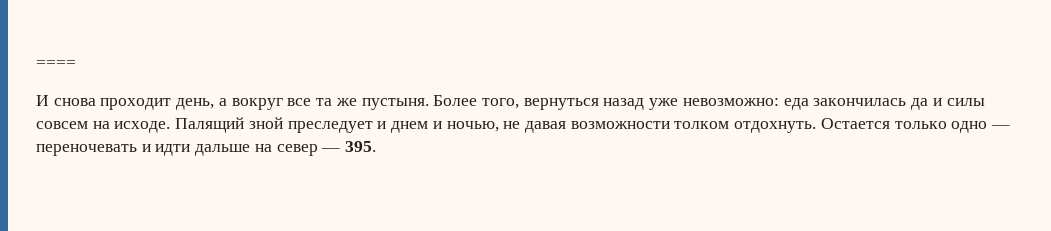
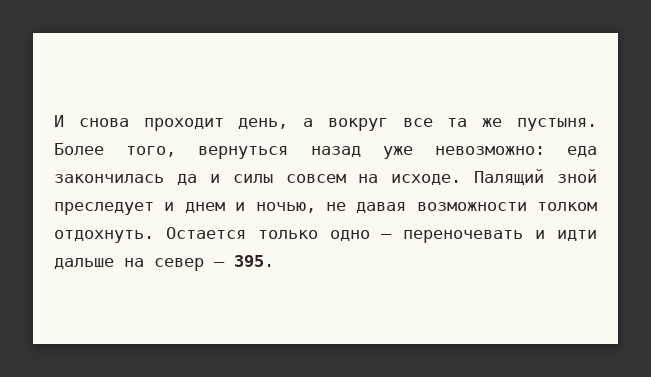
[36,60,76,68] ==== // -> (54, 121) none

